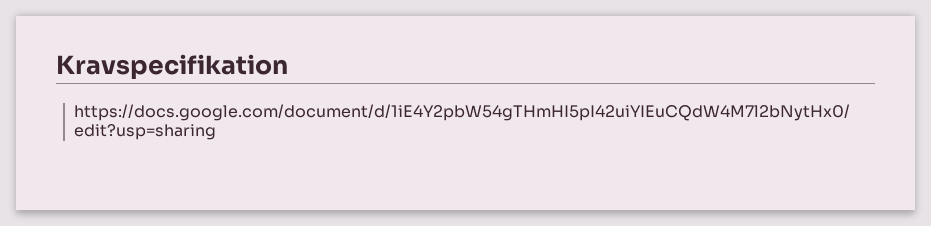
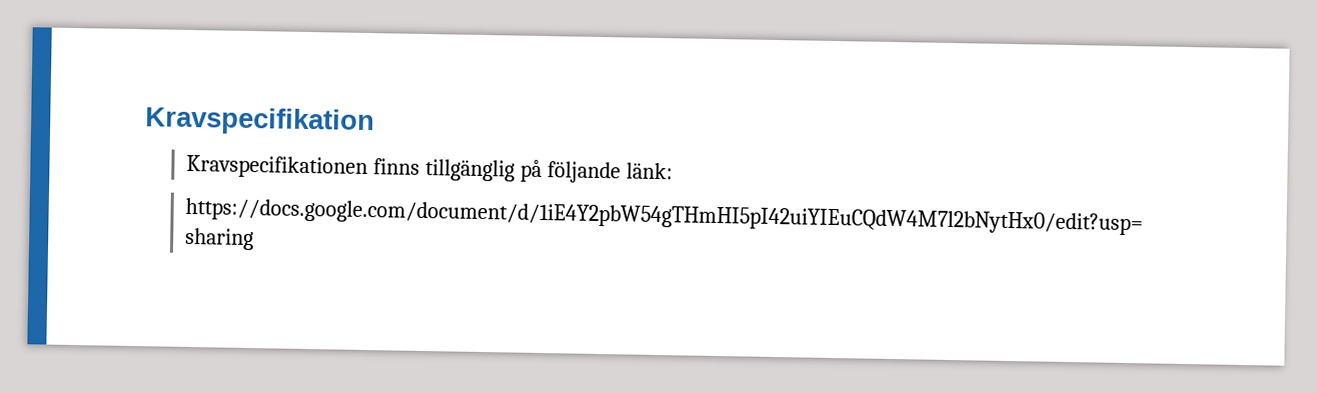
(288, 66) none -> [186,154,673,184] // Kravspecifikationen finns tillgänglig på följande länk:

